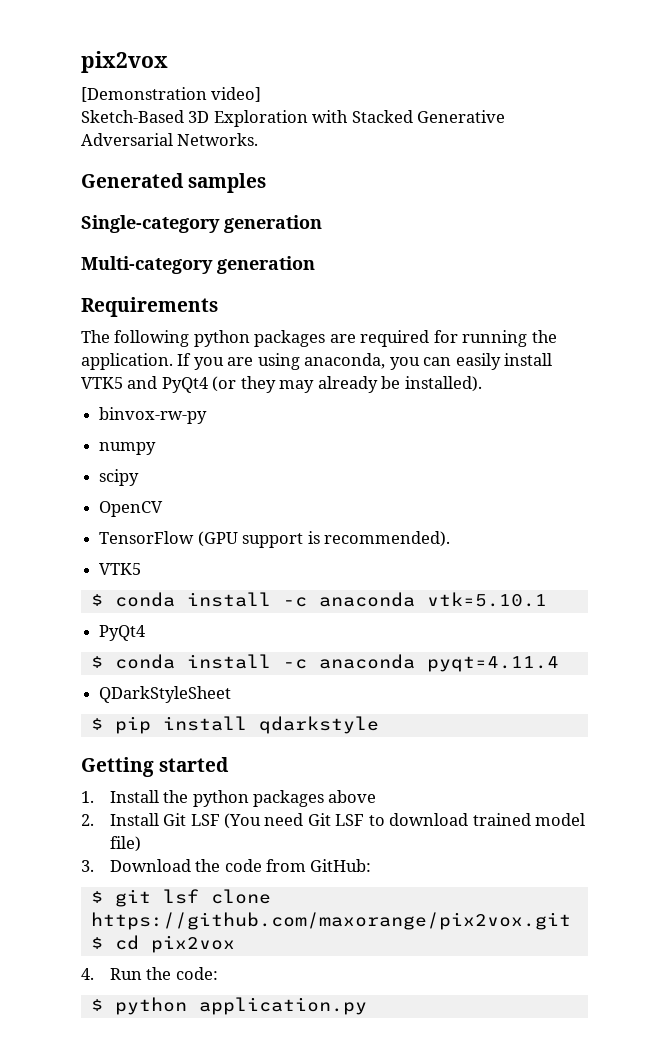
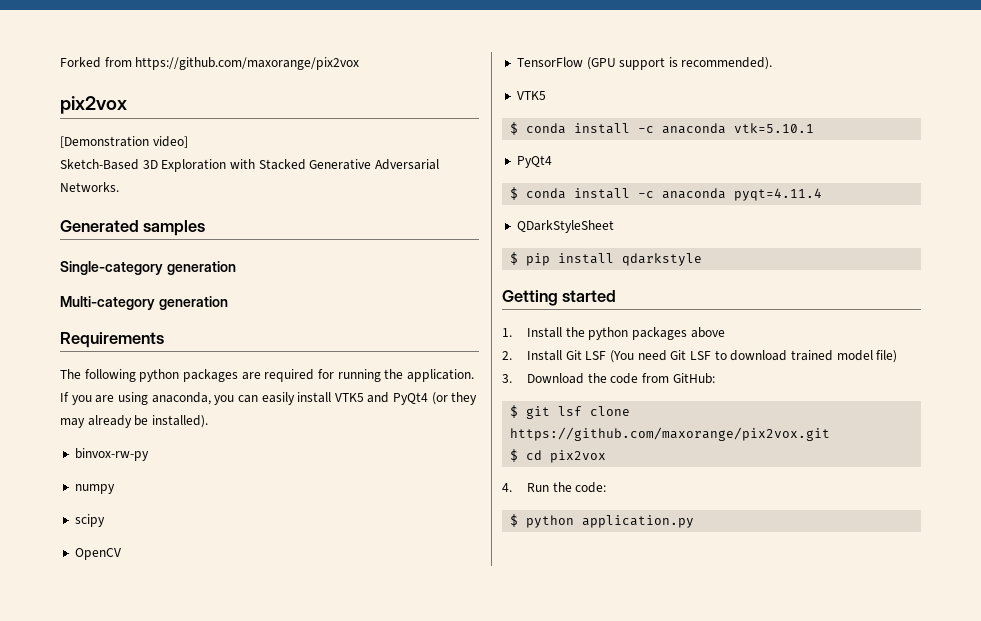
(81, 62) none -> [60,57,360,70] Forked from https://github.com/maxorange/pix2vox //

